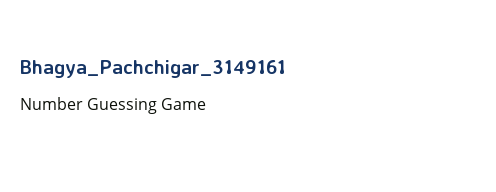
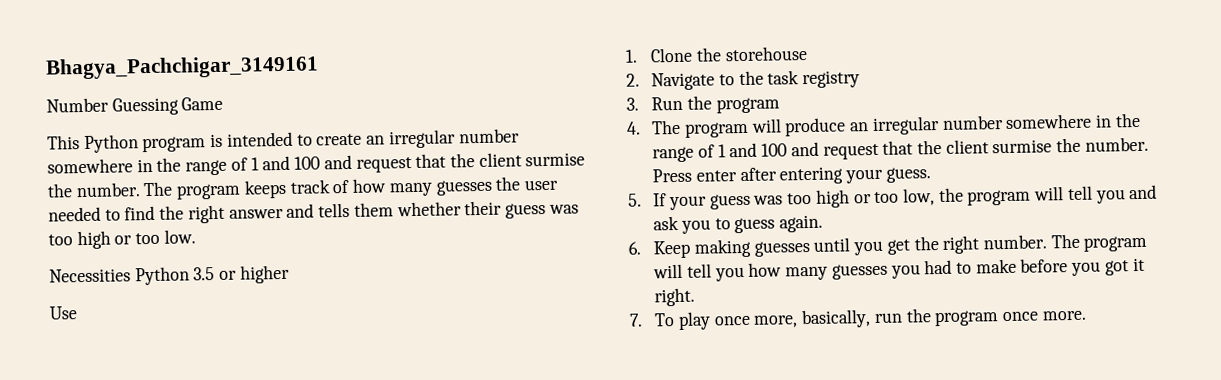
(207, 104) none -> [47,128,520,153] [47,152,586,176] [47,176,558,200] [48,200,579,224] [48,229,196,250] [49,264,290,286] [49,306,77,320] [625,46,808,63] [626,70,861,91] [626,95,780,114] [626,112,1141,138] [652,136,1149,163] [652,166,931,185] [628,184,1158,211] [653,214,824,234] [628,233,1148,259] [653,257,1145,282] [654,287,696,307] [629,308,1087,330] // This Python program is intended to create an irregular number somewhere in the range of 1 and 100 and request that the client surmise the number. The program keeps track of how many guesses the user needed to find the right answer and tells them whether their guess was too high or too low. // Necessities Python 3.5 or higher // Use // 1. Clone the storehouse // 2. Navigate to the task registry // 3. Run the program // 4. The program will produce an irregular number somewhere in the range of 1 and 100 and request that the client surmise the number. Press enter after entering your guess. // 5. If your guess was too high or too low, the program will tell you and ask you to guess again. // 6. Keep making guesses until you get the right number. The program will tell you how many guesses you had to make before you got it right. // 7. To play once more, basically, run the program once more.

